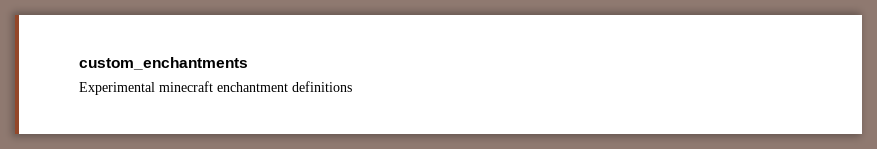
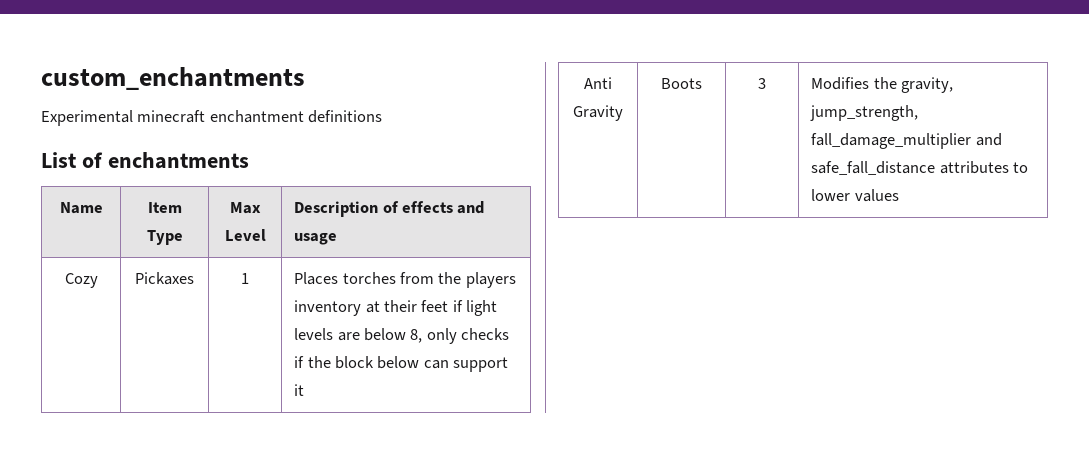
(352, 86) none -> [41,152,249,169] [59,202,103,214] [147,202,182,213] [146,230,183,245] [230,202,261,214] [224,229,266,241] [294,201,485,217] [294,233,338,245] [64,273,98,288] [135,272,194,285] [241,273,249,284] [294,272,516,288] [294,300,498,316] [294,328,510,344] [294,356,509,372] [294,384,305,396] [584,77,612,89] [573,105,623,121] [661,78,702,89] [758,78,766,89] [811,77,953,93] [810,105,919,121] [811,133,1002,149] [811,161,1028,175] [811,189,899,202] // List of enchantments // Name | Item Type | Max Level | Description of effects and usage // Cozy | Pickaxes | 1 | Places torches from the players inventory at their feet if light levels are below 8, only checks if the block below can support it // Anti Gravity | Boots | 3 | Modifies the gravity, jump_strength, fall_damage_multiplier and safe_fall_distance attributes to lower values

